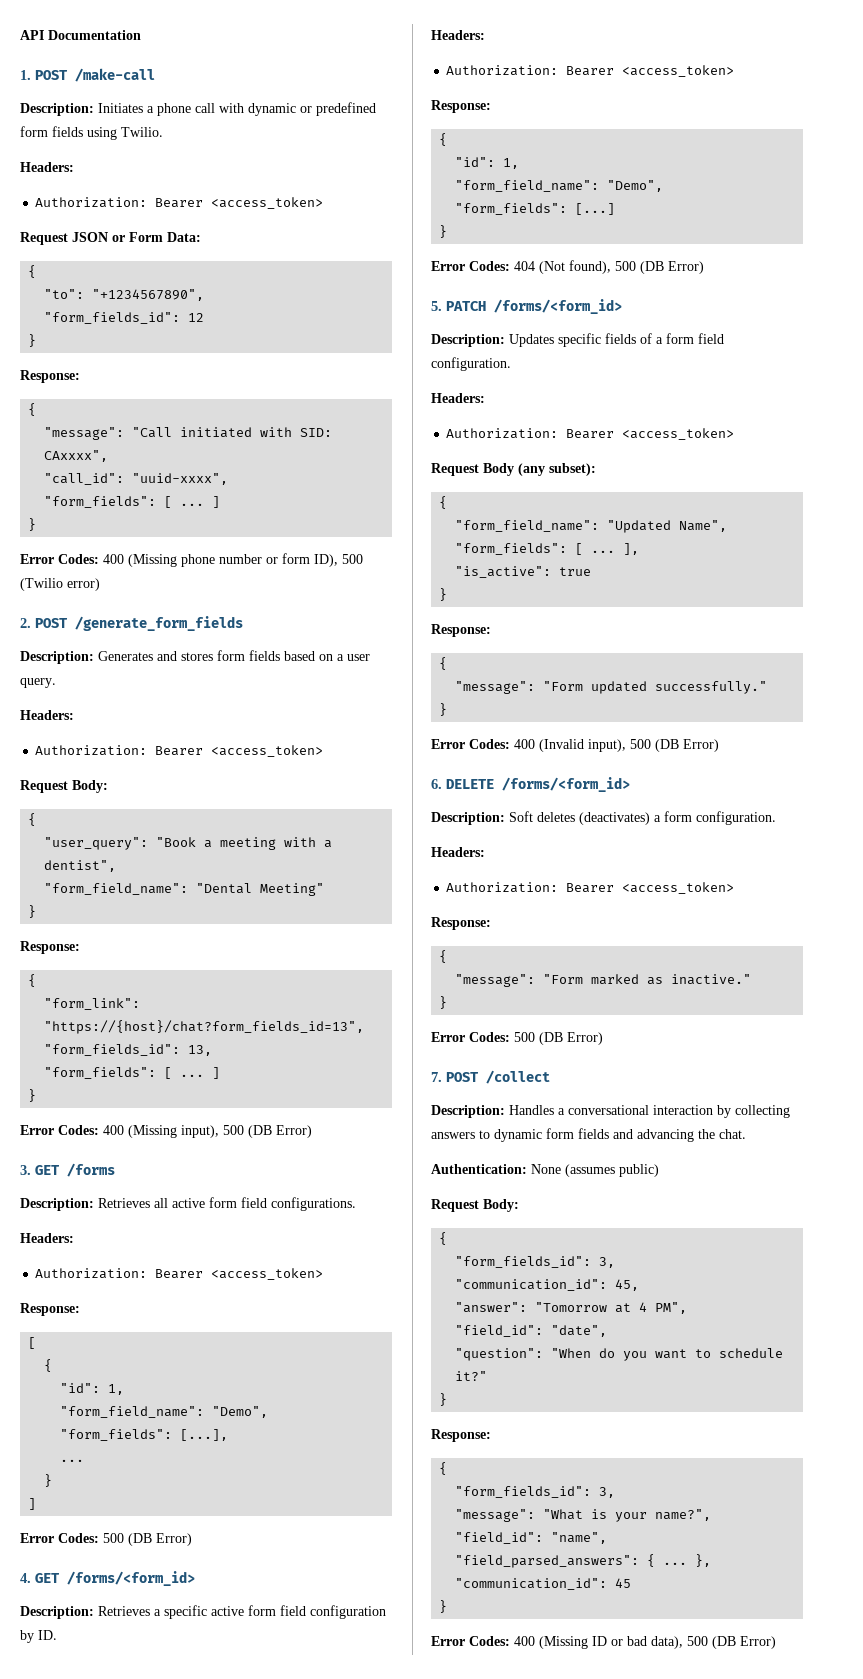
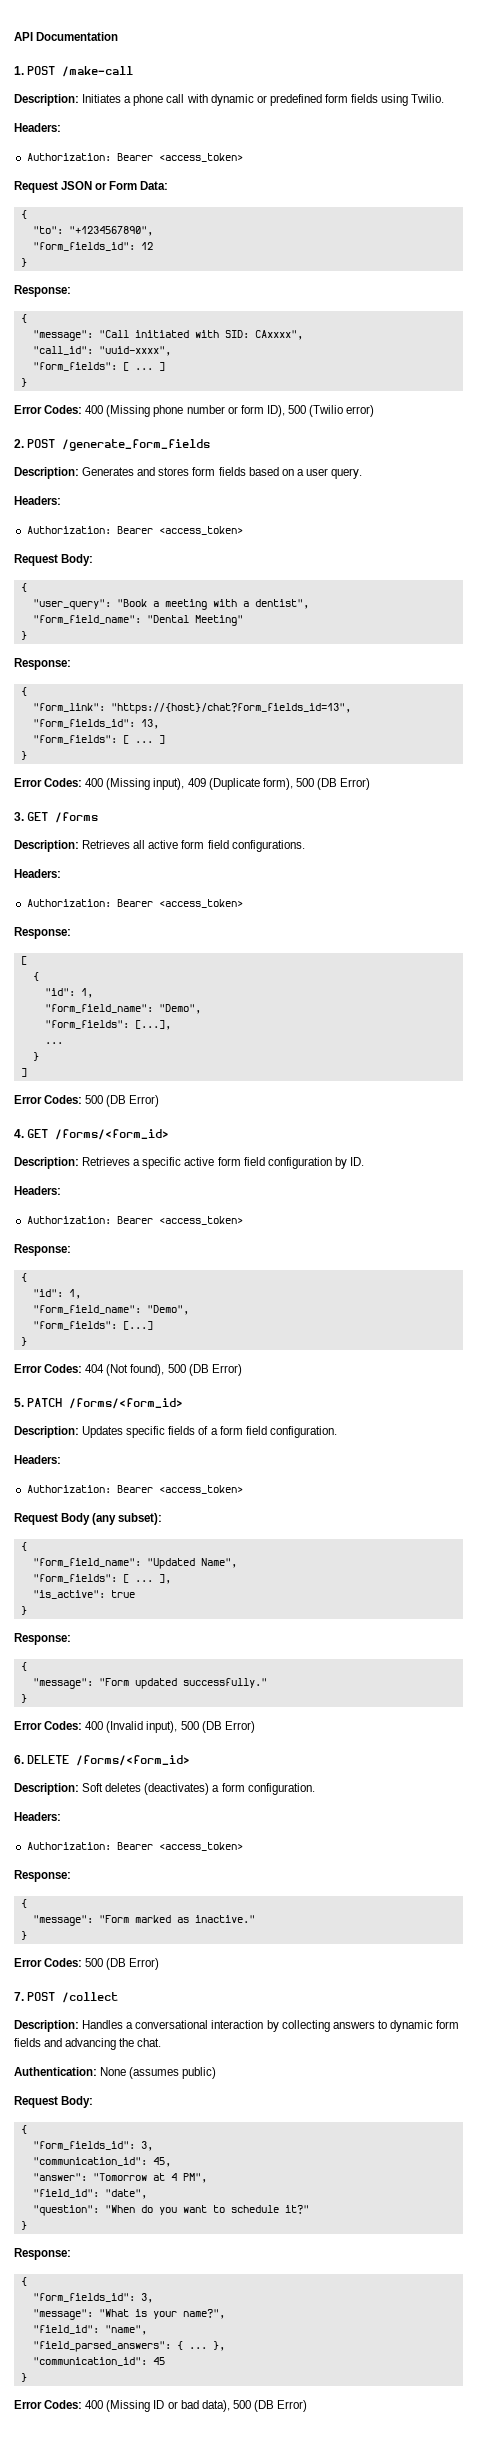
(219, 1131) none -> [187,778,293,790] 409 (Duplicate form),

